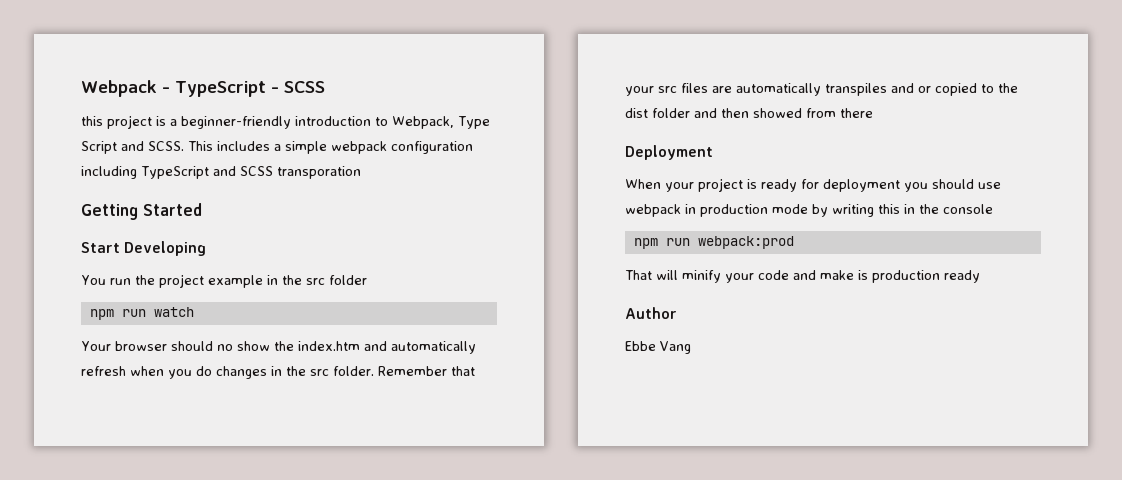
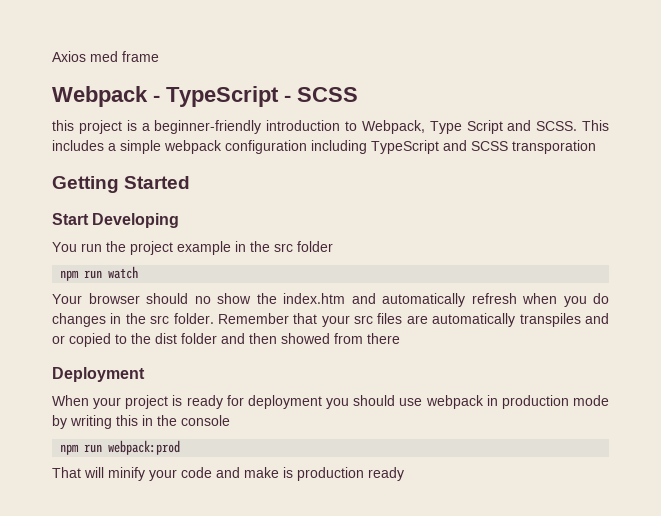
(81, 88) none -> [52,51,159,62] Axios med frame //
[625,307,677,319] [625,341,691,354] // Author // Ebbe Vang -> (404, 474) none

